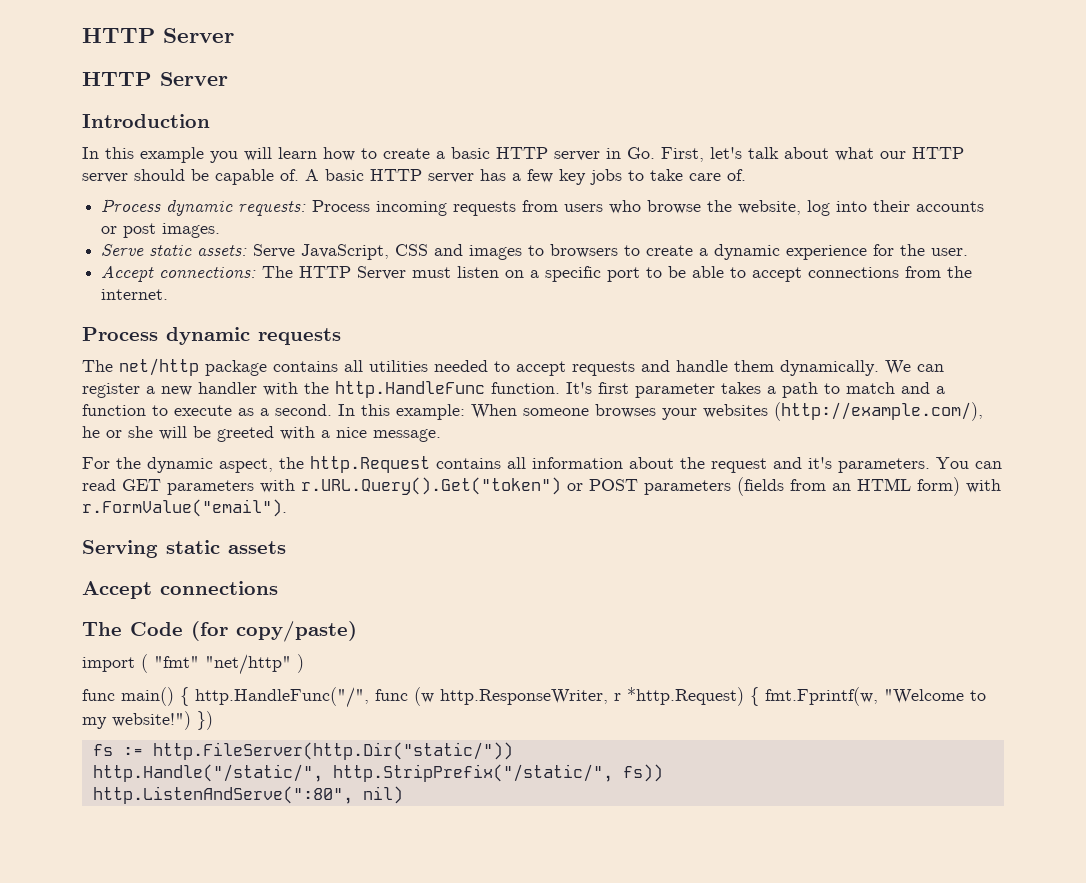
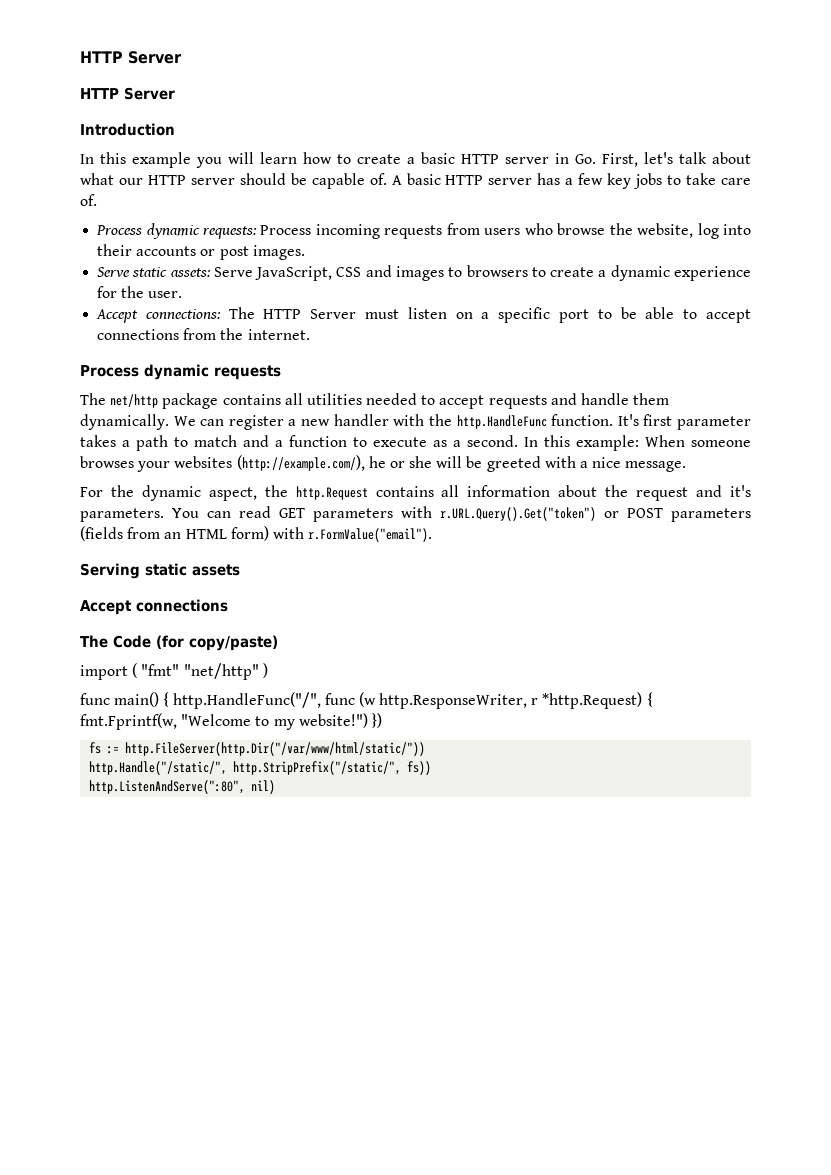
[152,742,513,760] http.FileServer(http.Dir("static/")) -> [125,742,426,756] http.FileServer(http.Dir("/var/www/html/static/"))

